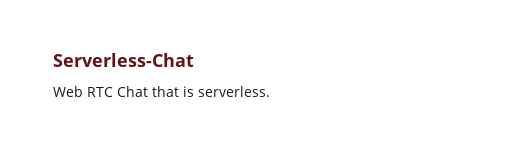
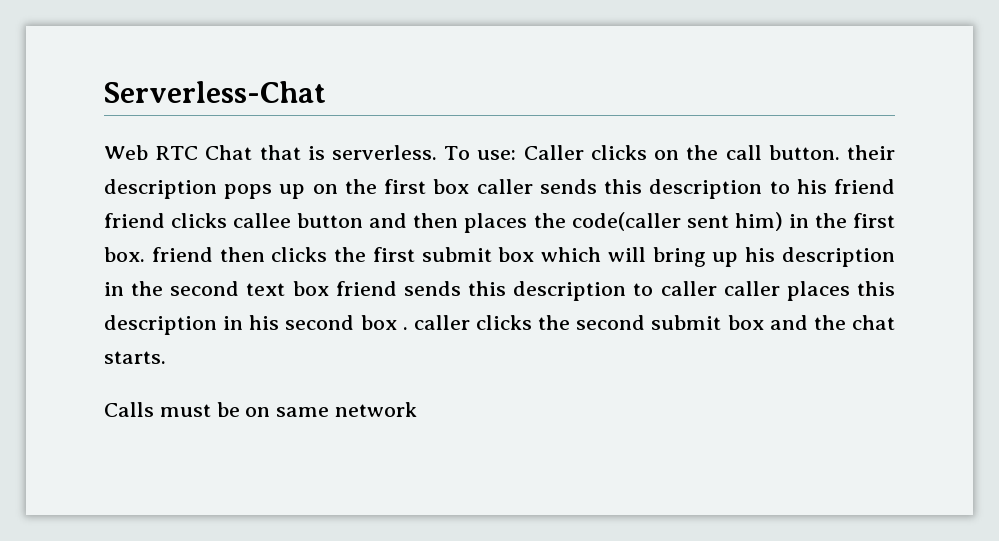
(270, 91) none -> [444,145,896,160] [104,179,896,199] [104,212,896,233] [104,247,895,267] [104,281,896,301] [104,315,895,335] [104,351,166,364] [104,402,418,417] To use: Caller clicks on the call button. their description pops up on the first box caller sends this description to his friend friend clicks callee button and then places the code(caller sent him) in the first box. friend then clicks the first submit box which will bring up his description in the second text box friend sends this description to caller caller places this description in his second box . caller clicks the second submit box and the chat starts. // Calls must be on same network

